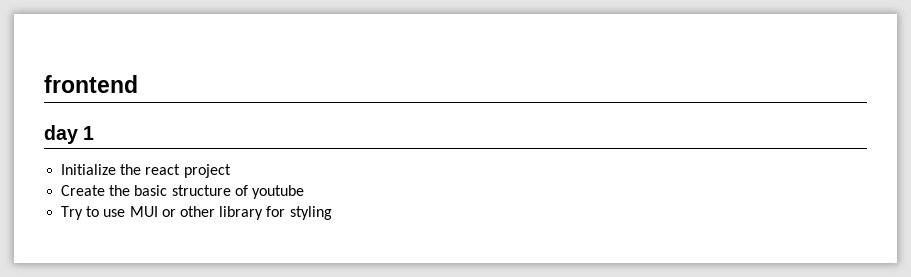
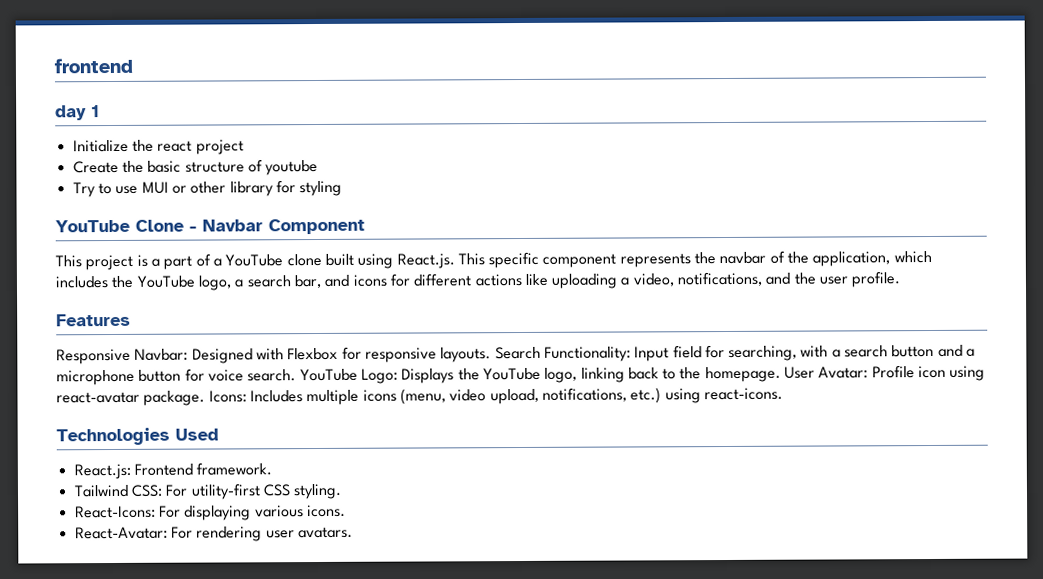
(332, 213) none -> [55,218,365,235] [55,250,932,271] [55,271,901,291] [56,313,131,327] [56,344,976,365] [56,365,986,386] [56,387,783,406] [56,427,219,446] [73,462,273,480] [73,483,343,500] [74,504,346,521] [74,526,353,542] // YouTube Clone - Navbar Component // This project is a part of a YouTube clone built using React.js. This specific component represents the navbar of the application, which includes the YouTube logo, a search bar, and icons for different actions like uploading a video, notifications, and the user profile. // Features // Responsive Navbar: Designed with Flexbox for responsive layouts. Search Functionality: Input field for searching, with a search button and a microphone button for voice search. YouTube Logo: Displays the YouTube logo, linking back to the homepage. User Avatar: Profile icon using react-avatar package. Icons: Includes multiple icons (menu, video upload, notifications, etc.) using react-icons. // Technologies Used // React.js: Frontend framework. // Tailwind CSS: For utility-first CSS styling. // React-Icons: For displaying various icons. // React-Avatar: For rendering user avatars.

